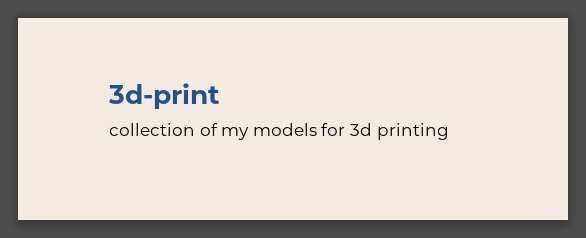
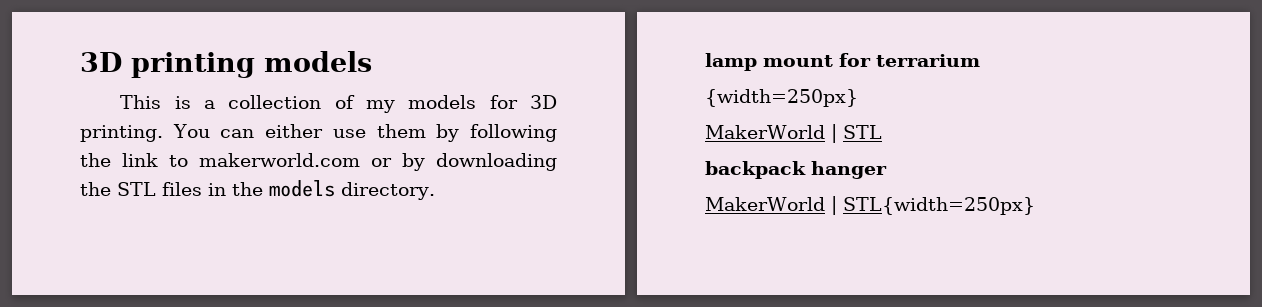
[108,83,220,109] 3d-print // -> [80,51,372,78] [120,95,216,109] 3D printing models // This is a
[349,123,449,140] 3d printing -> [530,95,557,109] [80,124,557,142] [80,153,557,171] [80,180,435,200] [705,53,980,71] [705,89,858,107] [705,124,882,143] [705,161,887,179] [705,196,1035,215] 3D printing. You can either use them by following the link to makerworld.com or by downloading the STL files in the models directory. // lamp mount for terrarium // {width=250px} // MakerWorld | STL // backpack hanger // MakerWorld | STL{width=250px}

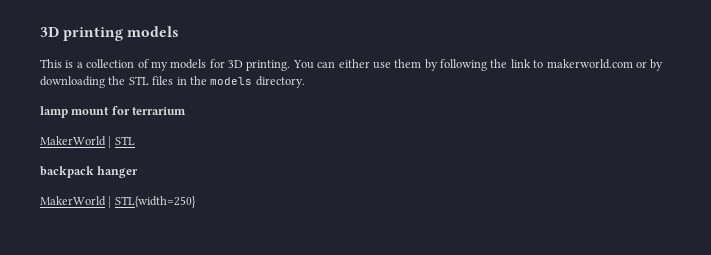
[705,89,858,107] // {width=250px} -> (187, 111) none
[842,197,1035,215] STL{width=250px} -> [114,196,196,208] STL{width=250}

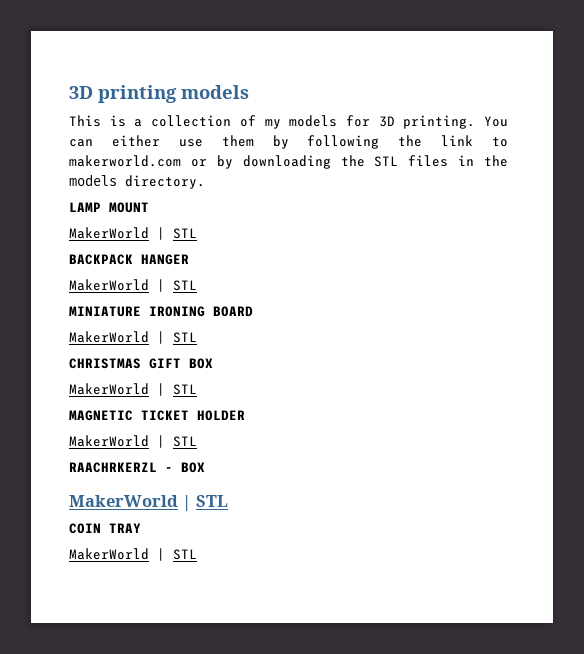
[40,106,187,118] [40,136,135,148] [40,166,139,178] [40,196,196,208] lamp mount for terrarium // MakerWorld | STL // backpack hanger // MakerWorld | STL{width=250} -> [69,202,149,213] [69,227,197,240] [69,254,189,265] [69,279,197,292] [69,306,253,317] [69,331,197,344] [69,358,213,369] [69,383,197,396] [69,410,245,421] [69,435,197,448] [69,462,205,473] [69,495,228,511] [69,523,141,534] [69,548,197,561] LAMP MOUNT // MakerWorld | STL // BACKPACK HANGER // MakerWorld | STL // MINIATURE IRONING BOARD // MakerWorld | STL // CHRISTMAS GIFT BOX // MakerWorld | STL // MAGNETIC TICKET HOLDER // MakerWorld | STL // RAACHRKERZL - BOX // MakerWorld | STL // COIN TRAY // MakerWorld | STL

